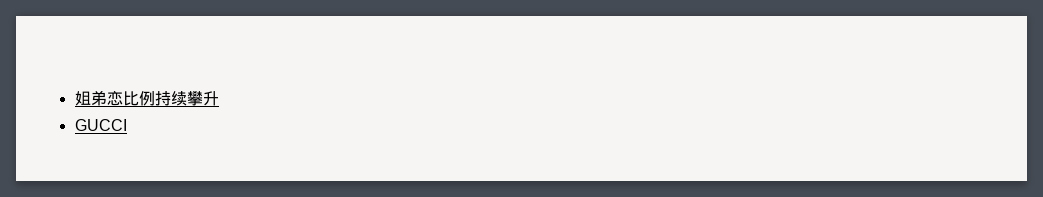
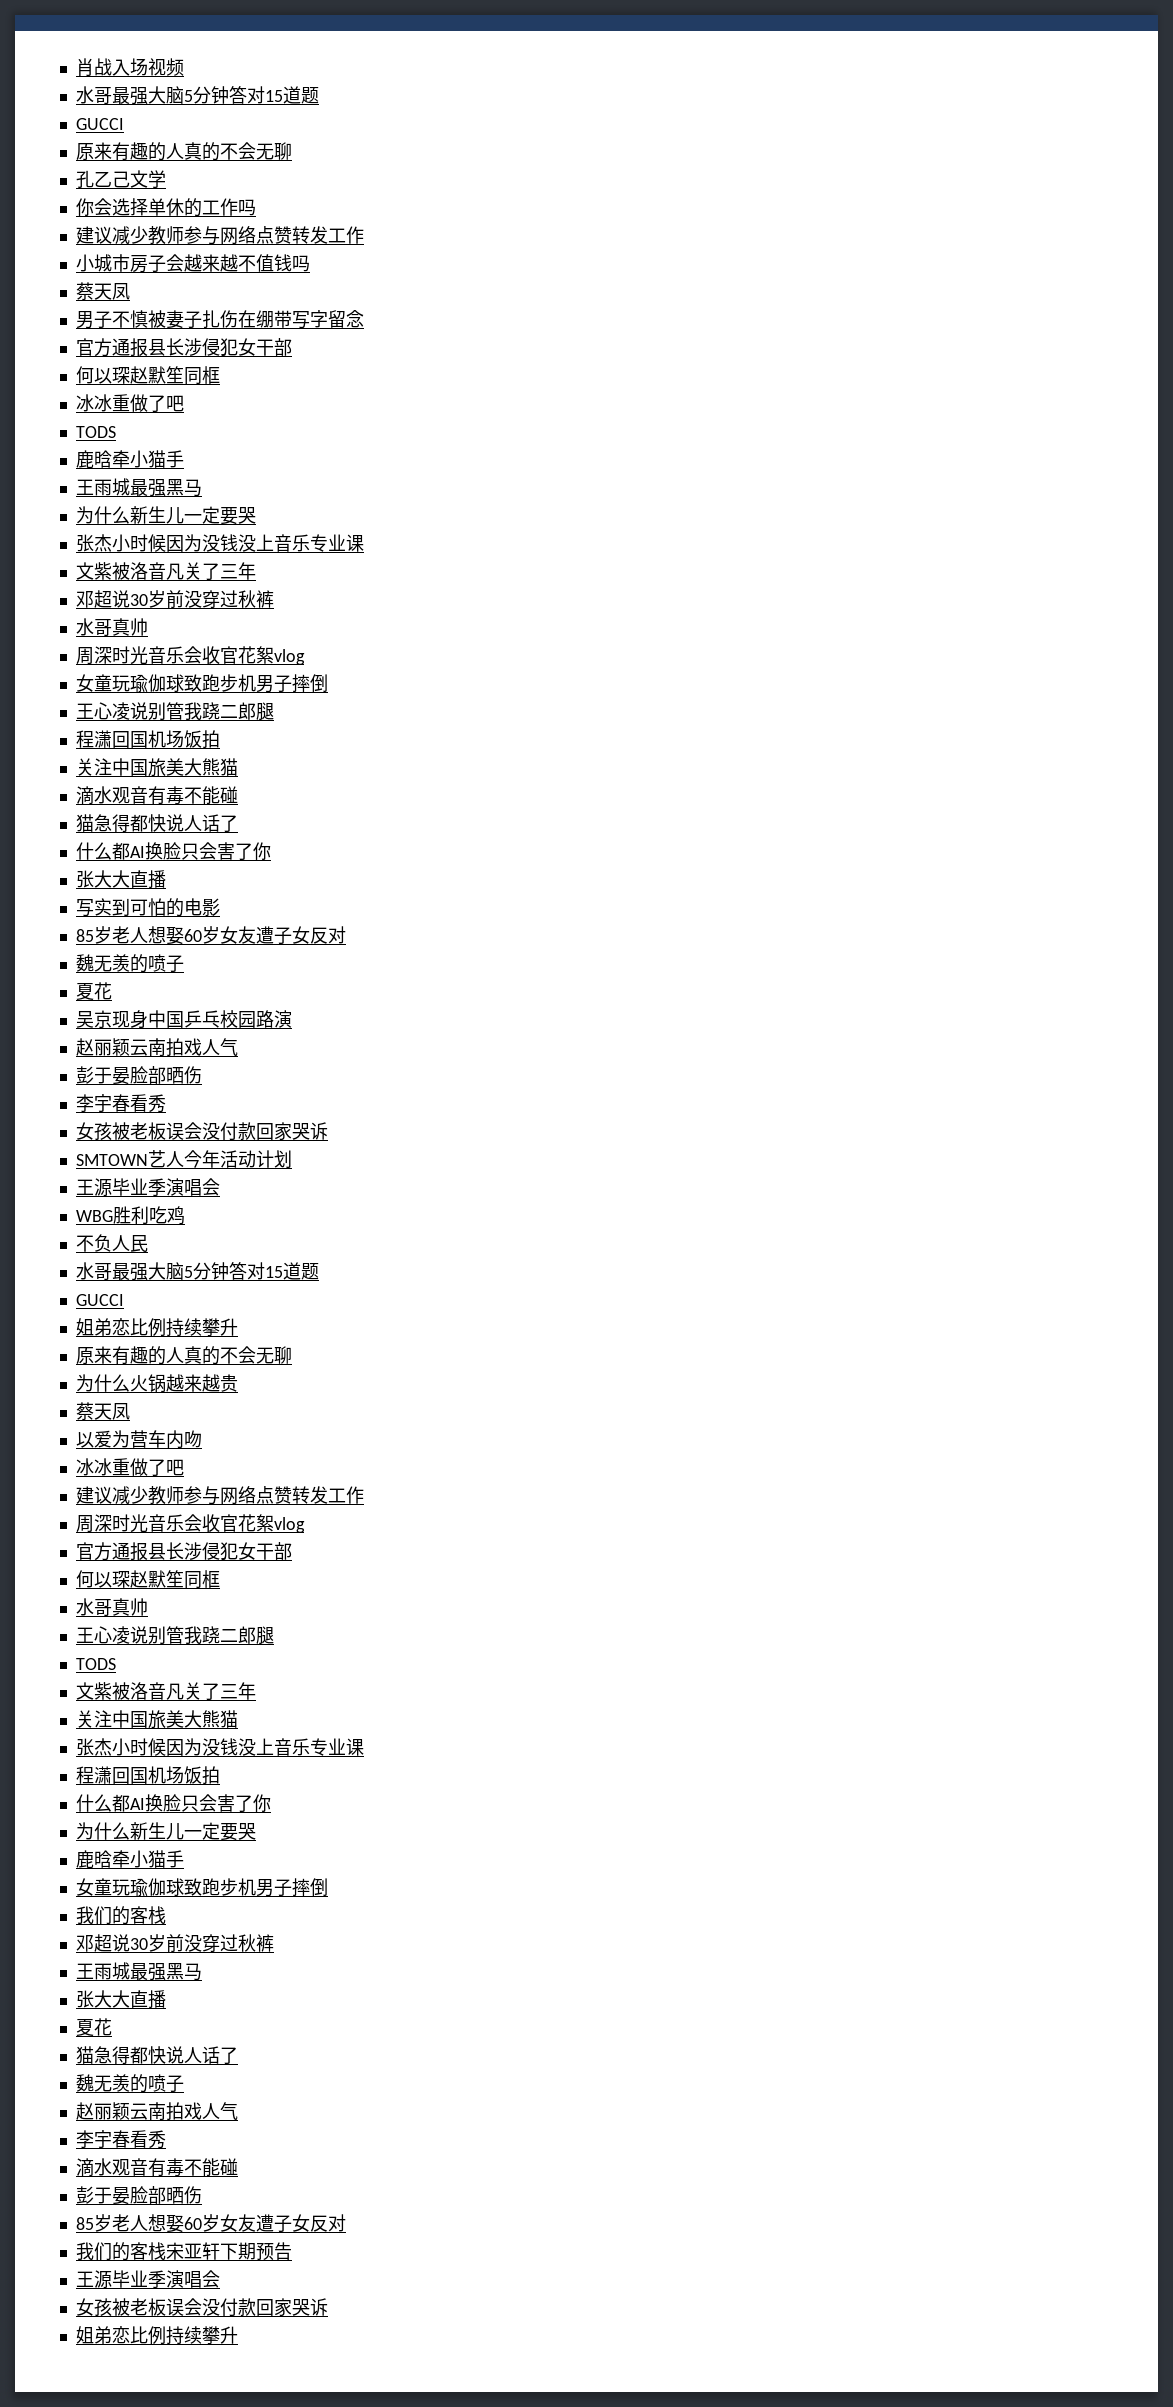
(74, 98) none -> [75,58,184,76] [75,86,319,105] [75,118,124,130] [75,142,292,161] [75,170,166,188] [75,198,256,217] [75,226,364,245] [75,254,310,273] [75,282,130,300] [75,310,364,329] [75,338,292,357] [75,366,220,385] [75,394,184,412] [75,426,116,438] [75,450,184,468] [75,478,202,497] [75,506,256,525] [75,534,364,552] [75,562,256,580] [75,590,274,609] [75,618,148,636] [75,646,305,665] [75,674,328,693] [75,702,274,721] [75,730,220,749] [75,758,238,777] [75,786,238,805] [75,814,238,832] [75,842,271,860] [75,870,166,889] [75,898,220,917] [75,926,346,945] [75,954,184,973] [75,982,112,1000] [75,1010,292,1029] [75,1038,238,1057] [75,1066,202,1085] [75,1094,166,1113] [75,1122,328,1141] [75,1150,292,1168] [75,1178,220,1197] [75,1206,185,1225] [75,1234,148,1253] [75,1262,319,1281] [75,1294,124,1306] 肖战入场视频 // 水哥最强大脑5分钟答对15道题 // GUCCI // 原来有趣的人真的不会无聊 // 孔乙己文学 // 你会选择单休的工作吗 // 建议减少教师参与网络点赞转发工作 // 小城市房子会越来越不值钱吗 // 蔡天凤 // 男子不慎被妻子扎伤在绷带写字留念 // 官方通报县长涉侵犯女干部 // 何以琛赵默笙同框 // 冰冰重做了吧 // TODS // 鹿晗牵小猫手 // 王雨城最强黑马 // 为什么新生儿一定要哭 // 张杰小时候因为没钱没上音乐专业课 // 文紫被洛音凡关了三年 // 邓超说30岁前没穿过秋裤 // 水哥真帅 // 周深时光音乐会收官花絮vlog // 女童玩瑜伽球致跑步机男子摔倒 // 王心凌说别管我跷二郎腿 // 程潇回国机场饭拍 // 关注中国旅美大熊猫 // 滴水观音有毒不能碰 // 猫急得都快说人话了 // 什么都AI换脸只会害了你 // 张大大直播 // 写实到可怕的电影 // 85岁老人想娶60岁女友遭子女反对 // 魏无羡的喷子 // 夏花 // 吴京现身中国乒乓校园路演 // 赵丽颖云南拍戏人气 // 彭于晏脸部晒伤 // 李宇春看秀 // 女孩被老板误会没付款回家哭诉 // SMTOWN艺人今年活动计划 // 王源毕业季演唱会 // WBG胜利吃鸡 // 不负人民 // 水哥最强大脑5分钟答对15道题 // GUCCI //
[74,119,127,131] GUCCI -> [75,1346,292,1365] [75,1374,238,1393] [75,1402,130,1420] [75,1430,202,1449] [75,1458,184,1476] [75,1486,364,1505] [75,1514,305,1533] [75,1542,292,1561] [75,1570,220,1589] [75,1598,148,1616] [75,1626,274,1645] [75,1658,116,1670] [75,1682,256,1700] [75,1710,238,1729] [75,1738,364,1756] [75,1766,220,1785] [75,1794,271,1812] [75,1822,256,1841] [75,1850,184,1868] [75,1878,328,1897] [75,1906,166,1925] [75,1934,274,1953] [75,1962,202,1981] [75,1990,166,2009] [75,2018,112,2036] [75,2046,238,2064] [75,2074,184,2093] [75,2102,238,2121] [75,2130,166,2149] [75,2158,238,2177] [75,2186,202,2205] [75,2214,346,2233] [75,2242,292,2261] [75,2270,220,2289] [75,2298,328,2317] [75,2326,238,2345] 原来有趣的人真的不会无聊 // 为什么火锅越来越贵 // 蔡天凤 // 以爱为营车内吻 // 冰冰重做了吧 // 建议减少教师参与网络点赞转发工作 // 周深时光音乐会收官花絮vlog // 官方通报县长涉侵犯女干部 // 何以琛赵默笙同框 // 水哥真帅 // 王心凌说别管我跷二郎腿 // TODS // 文紫被洛音凡关了三年 // 关注中国旅美大熊猫 // 张杰小时候因为没钱没上音乐专业课 // 程潇回国机场饭拍 // 什么都AI换脸只会害了你 // 为什么新生儿一定要哭 // 鹿晗牵小猫手 // 女童玩瑜伽球致跑步机男子摔倒 // 我们的客栈 // 邓超说30岁前没穿过秋裤 // 王雨城最强黑马 // 张大大直播 // 夏花 // 猫急得都快说人话了 // 魏无羡的喷子 // 赵丽颖云南拍戏人气 // 李宇春看秀 // 滴水观音有毒不能碰 // 彭于晏脸部晒伤 // 85岁老人想娶60岁女友遭子女反对 // 我们的客栈宋亚轩下期预告 // 王源毕业季演唱会 // 女孩被老板误会没付款回家哭诉 // 姐弟恋比例持续攀升

